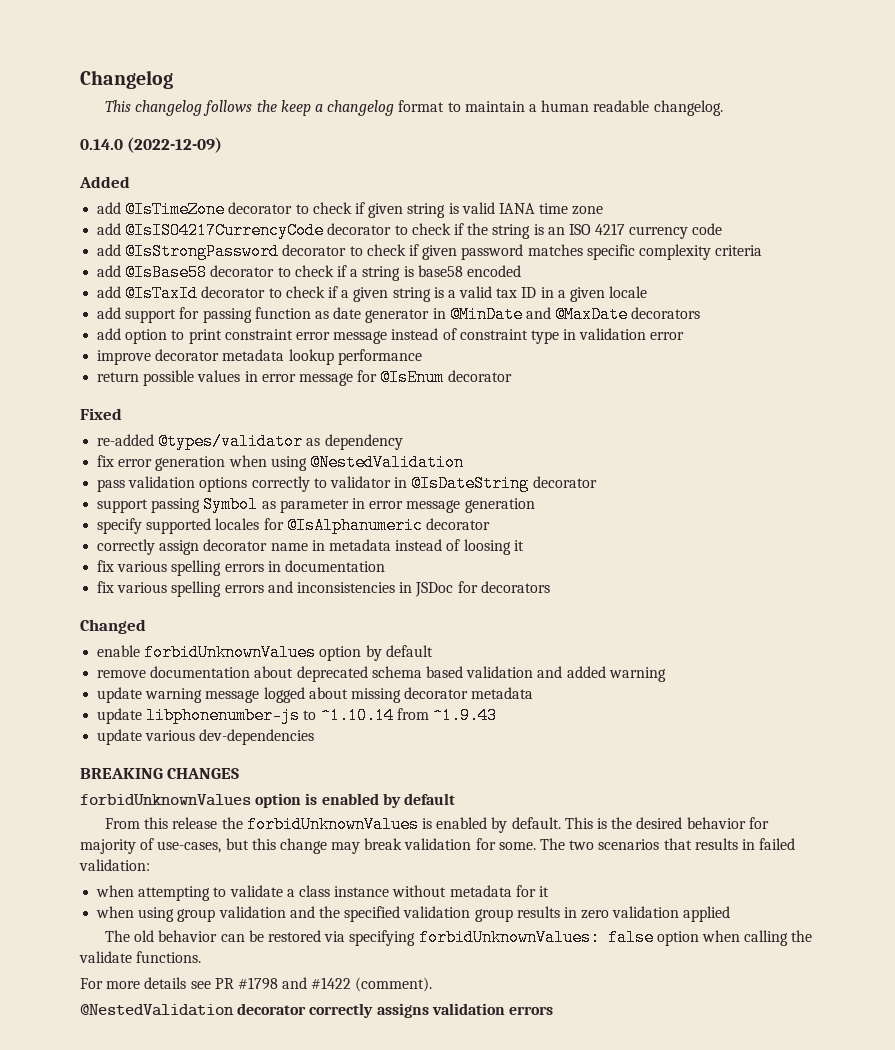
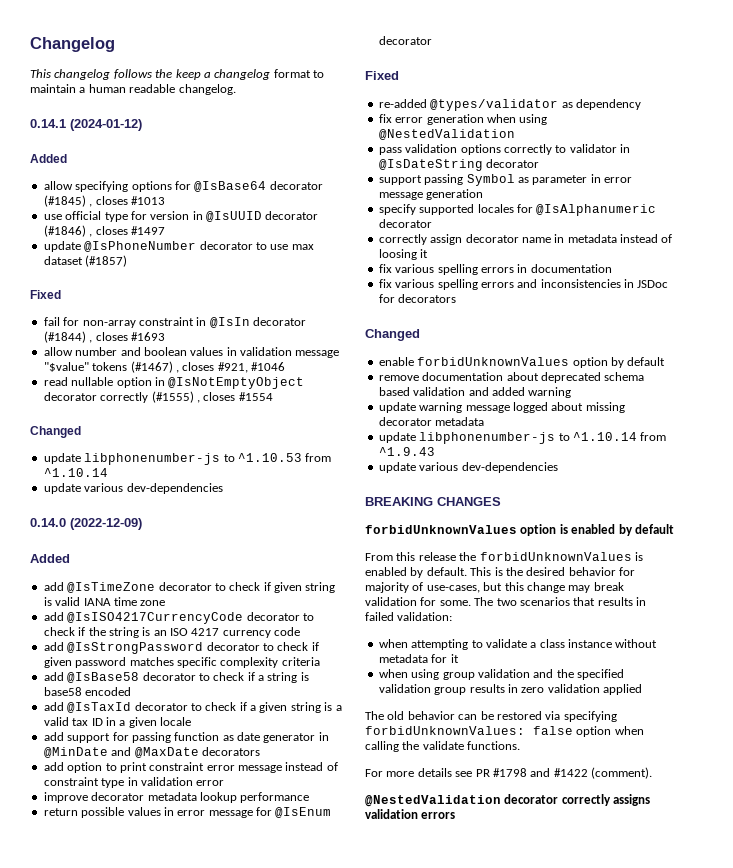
(723, 108) none -> [30,119,142,131] [30,154,67,163] [43,181,323,192] [43,195,165,207] [43,211,319,222] [43,225,165,237] [43,241,314,252] [43,255,128,267] [30,290,61,299] [43,317,306,328] [43,331,165,343] [43,347,340,358] [43,361,285,373] [43,377,305,389] [43,391,273,403] [30,426,81,438] [43,453,332,465] [43,468,108,477] [43,483,223,494] // 0.14.1 (2024-01-12) // Added // allow specifying options for @IsBase64 decorator (#1845) , closes #1013 // use official type for version in @IsUUID decorator (#1846) , closes #1497 // update @IsPhoneNumber decorator to use max dataset (#1857) // Fixed // fail for non-array constraint in @IsIn decorator (#1844) , closes #1693 // allow number and boolean values in validation message "$value" tokens (#1467) , closes #921, #1046 // read nullable option in @IsNotEmptyObject decorator correctly (#1555) , closes #1554 // Changed // update libphonenumber-js to ^1.10.53 from ^1.10.14 // update various dev-dependencies

